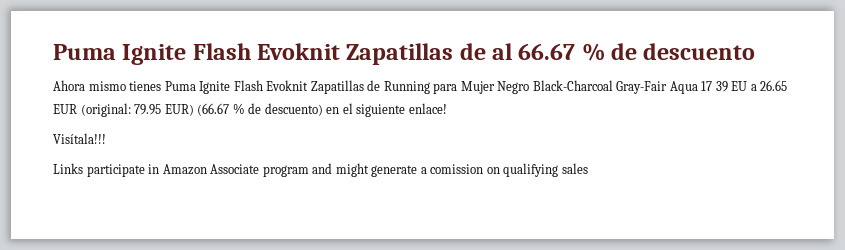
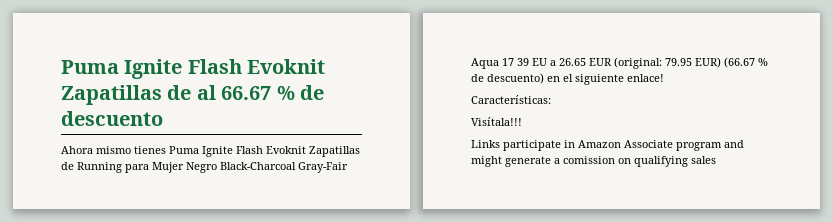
(447, 108) none -> [471,95,551,104] // Características:

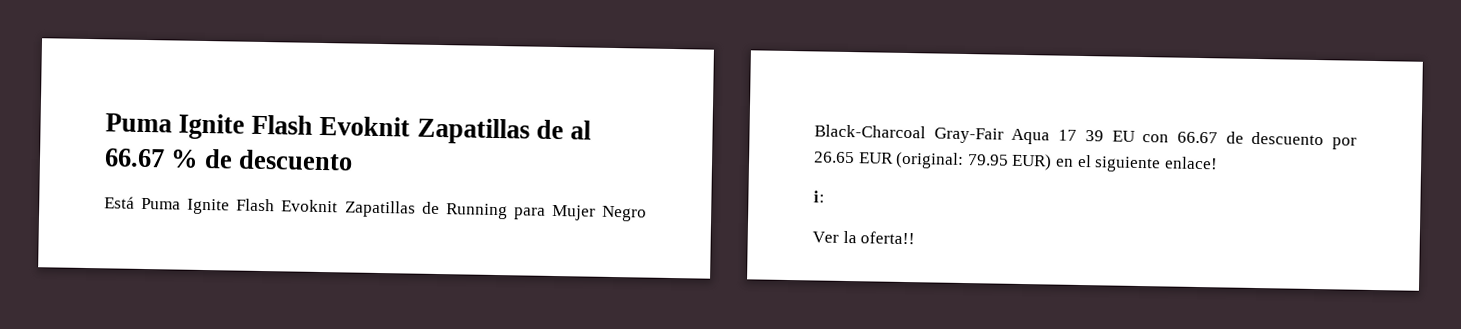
[61,146,166,154] Ahora mismo tienes -> [104,196,135,209] Está
[550,60,556,66] a -> [1142,131,1357,150] con 66.67 de descuento por
[724,57,768,68] [471,73,544,84] (66.67 % de descuento) -> (1053, 162) none
[471,95,551,104] [471,117,522,126] [471,140,744,151] [471,156,716,167] Características: // Visítala!!! // Links participate in Amazon Associate program and might generate a comission on qualifying sales -> [813,190,825,203] [812,230,916,245] ℹ: // Ver la oferta!!

